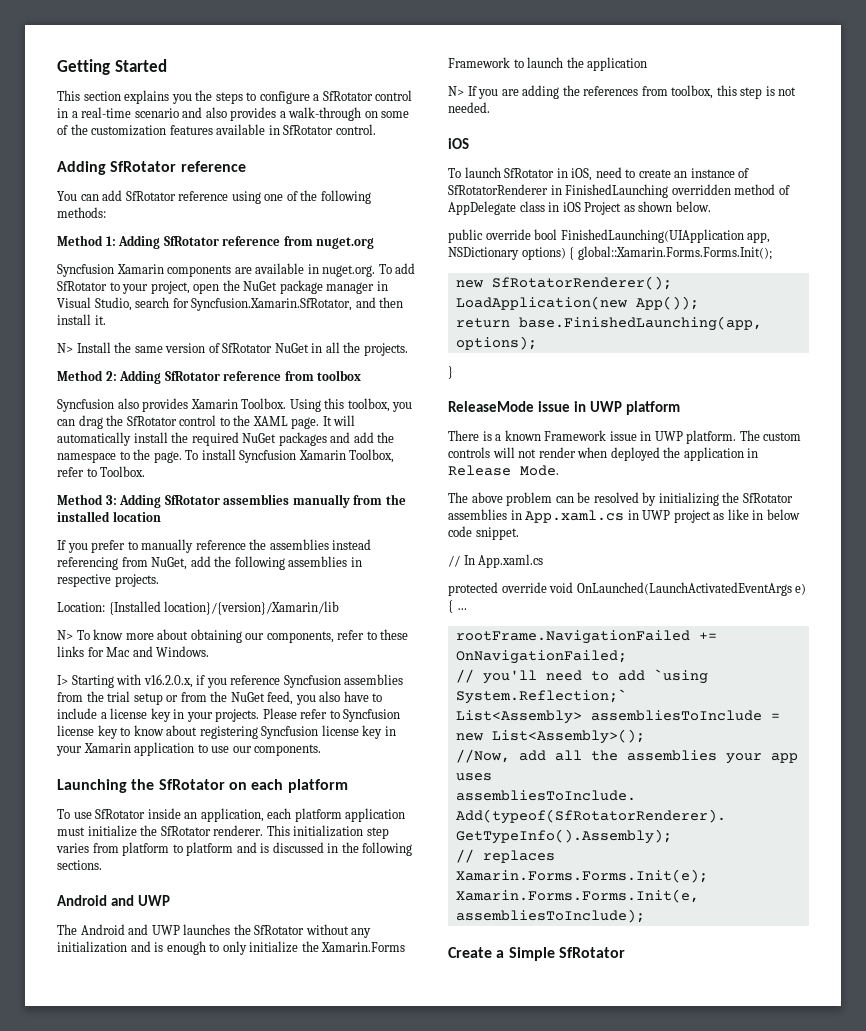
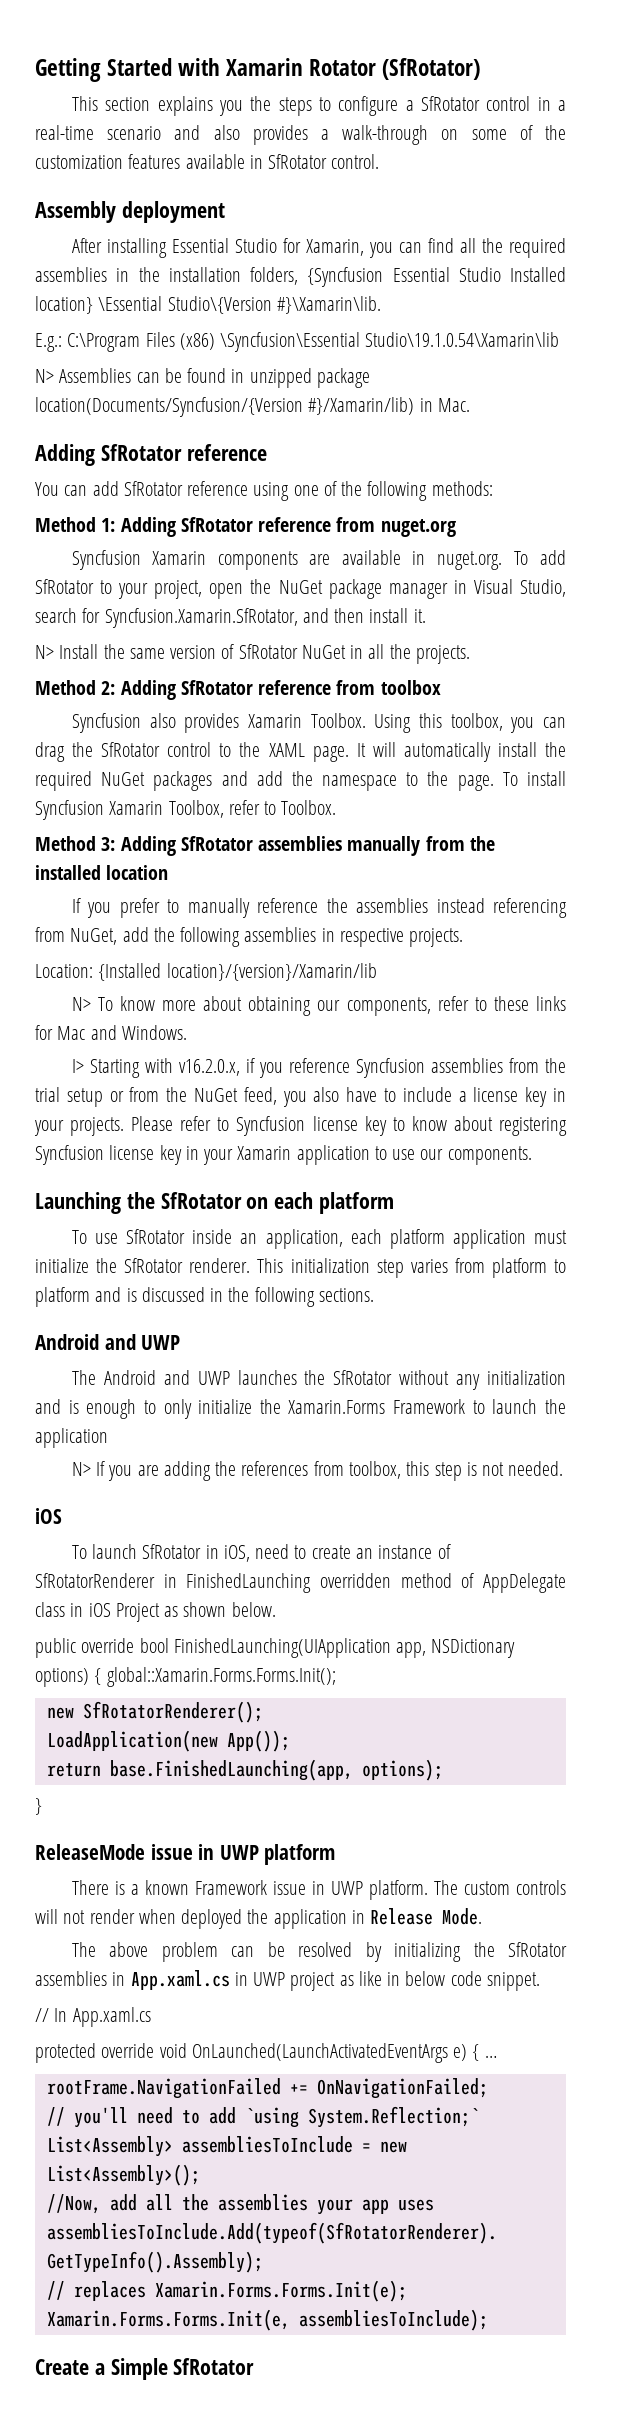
(167, 65) none -> [178,58,481,80] with Xamarin Rotator (SfRotator)
(376, 129) none -> [35,201,225,223] [71,238,566,258] [35,267,566,287] [35,296,381,314] [35,332,560,352] [35,368,370,388] [35,397,470,417] // Assembly deployment // After installing Essential Studio for Xamarin, you can find all the required assemblies in the installation folders, {Syncfusion Essential Studio Installed location} \Essential Studio\{Version #}\Xamarin\lib. // E.g.: C:\Program Files (x86) \Syncfusion\Essential Studio\19.1.0.54\Xamarin\lib // N> Assemblies can be found in unzipped package location(Documents/Syncfusion/{Version #}/Xamarin/lib) in Mac.

